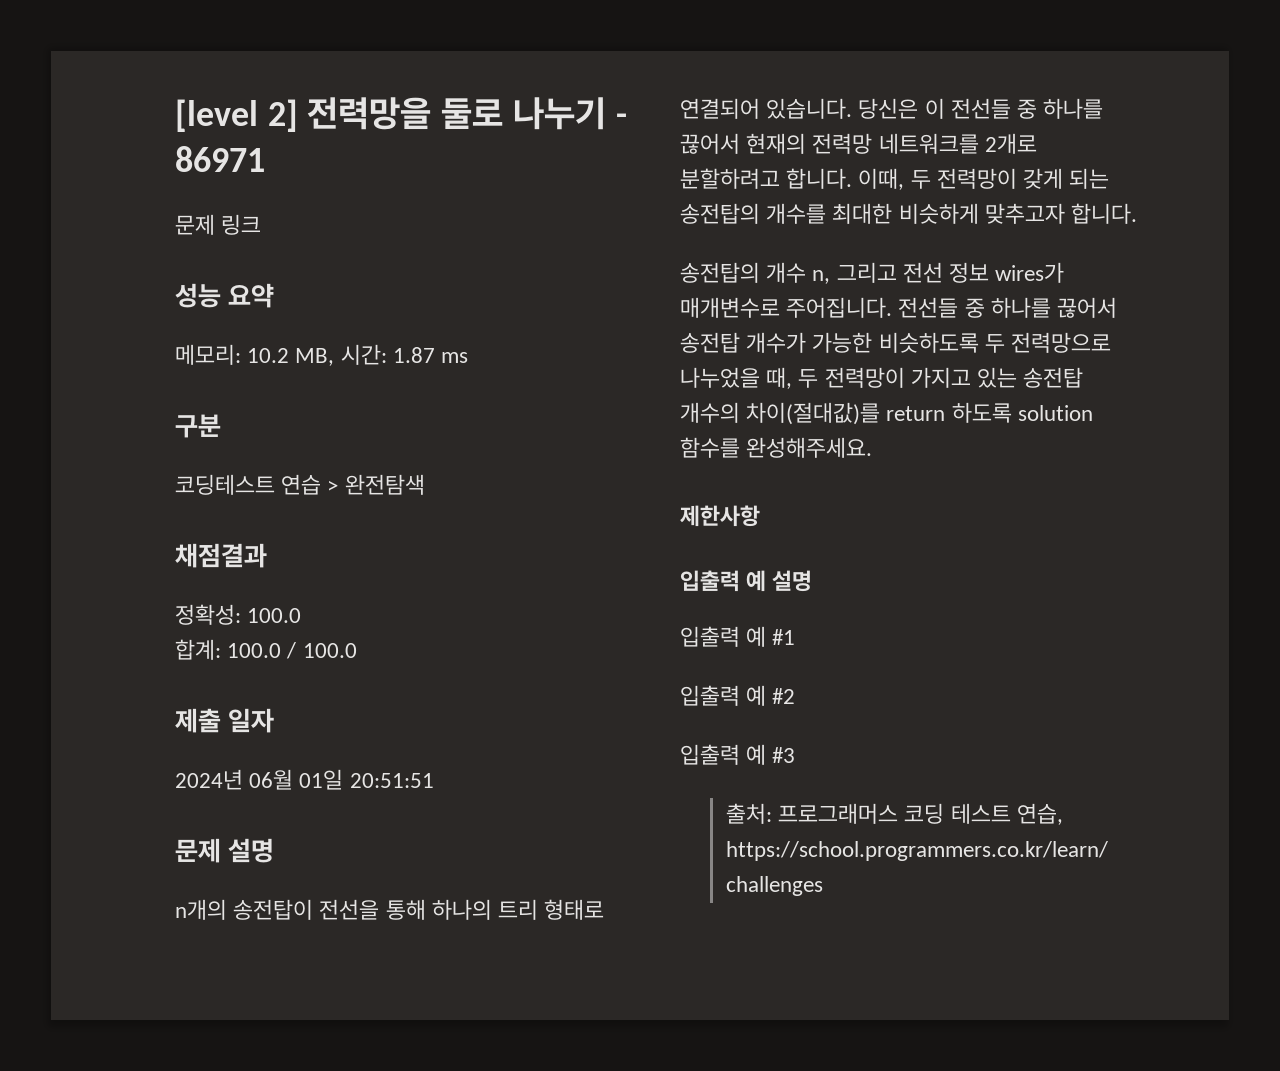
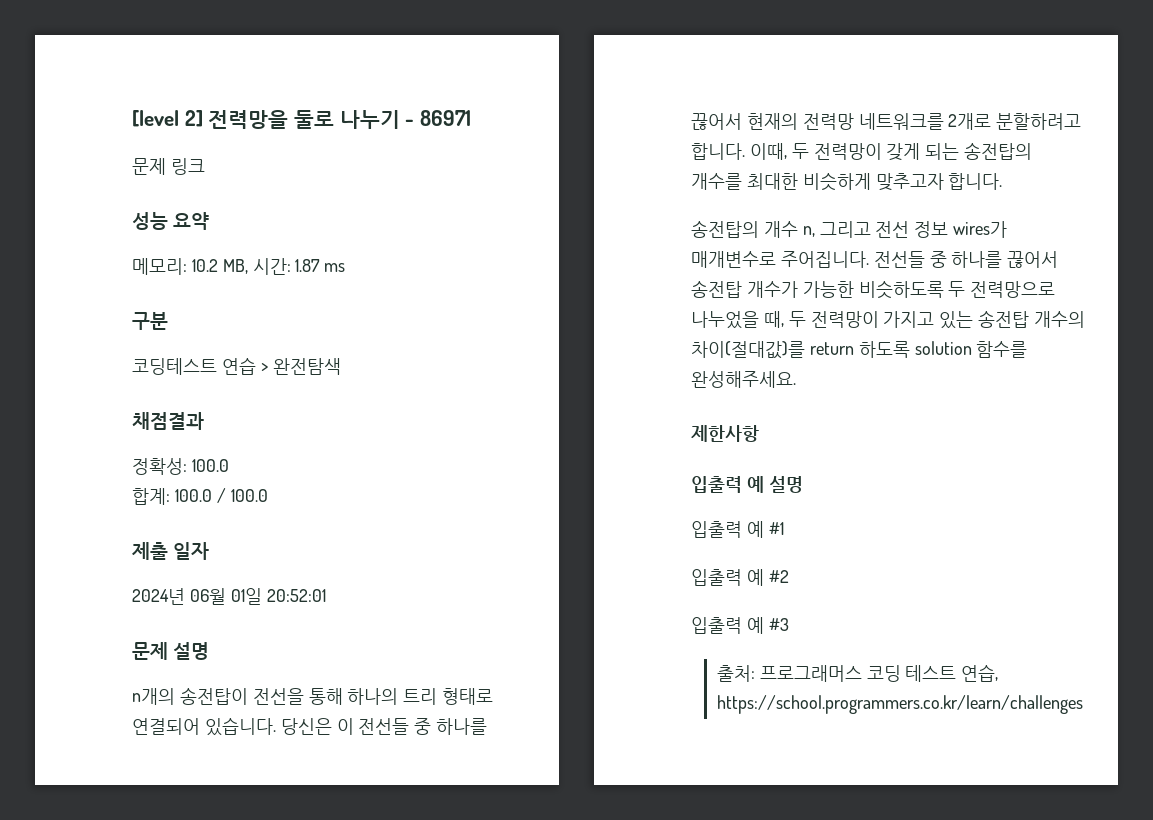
[349,773,434,788] 20:51:51 -> [266,589,326,602] 20:52:01

